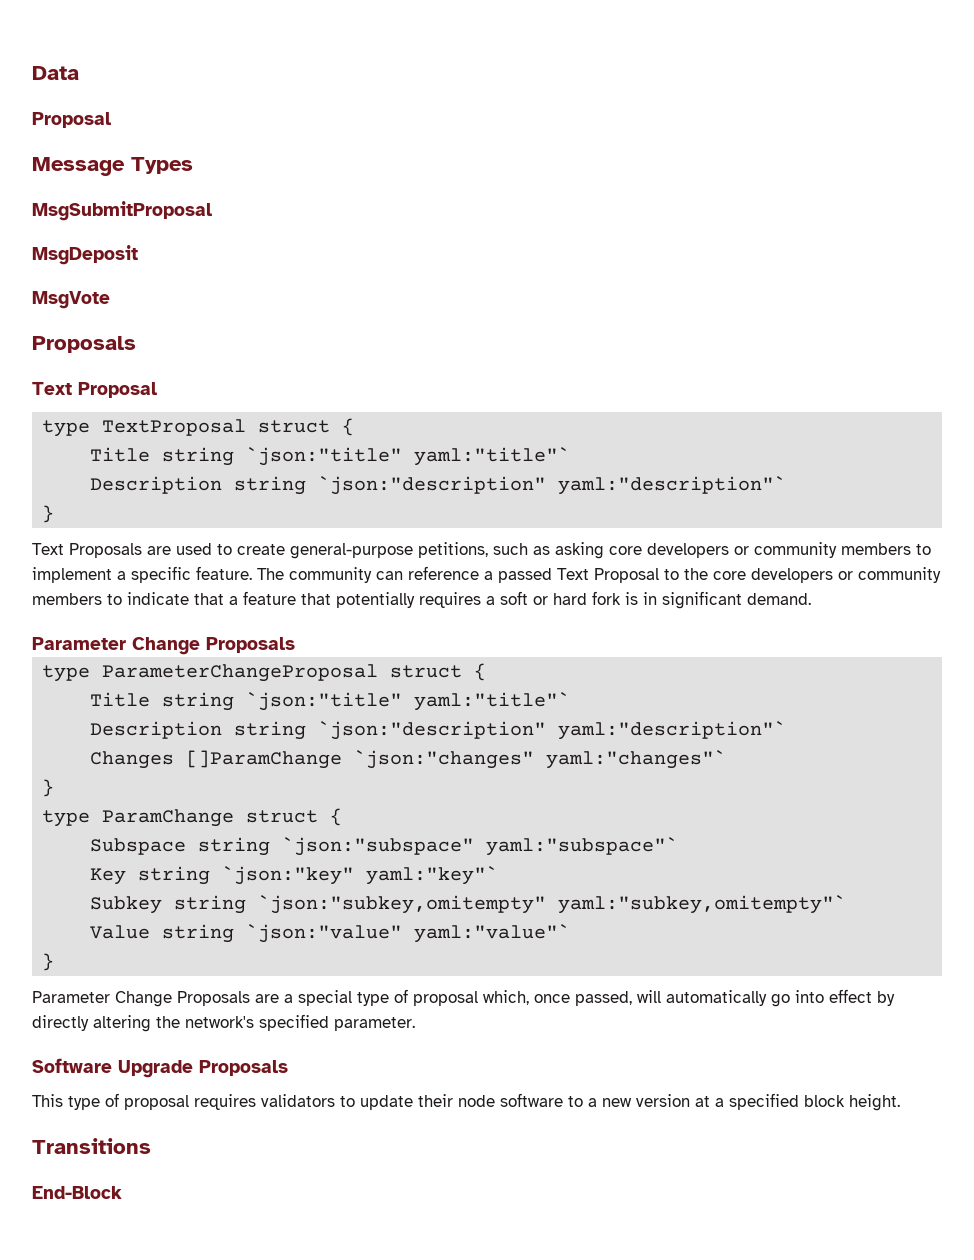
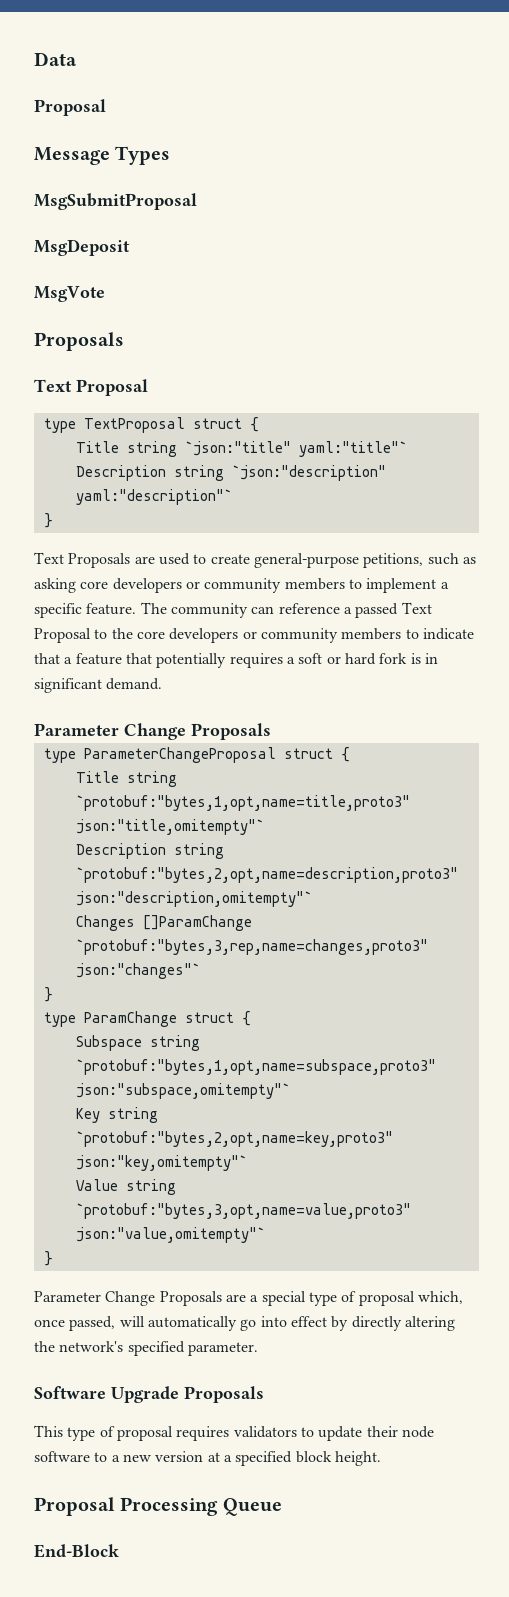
[246,692,571,711] [90,721,787,740] `json:"title" yaml:"title"` // Description string `json:"description" yaml:"description"` -> [75,795,410,811] [75,819,264,835] [75,843,224,859] [75,867,458,883] [75,891,312,907] `protobuf:"bytes,1,opt,name=title,proto3" json:"title,omitempty"` // Description string `protobuf:"bytes,2,opt,name=description,proto3" json:"description,omitempty"`
[354,750,727,769] `json:"changes" yaml:"changes"` -> [75,939,428,955] [75,963,200,979] `protobuf:"bytes,3,rep,name=changes,proto3" json:"changes"`
[282,837,679,856] `json:"subspace" yaml:"subspace"` -> [75,1059,436,1075] [75,1083,290,1099] `protobuf:"bytes,1,opt,name=subspace,proto3" json:"subspace,omitempty"`
[222,866,499,885] [90,895,847,914] `json:"key" yaml:"key"` // Subkey string `json:"subkey,omitempty" yaml:"subkey,omitempty"` -> [75,1131,393,1147] [75,1155,247,1171] `protobuf:"bytes,2,opt,name=key,proto3" json:"key,omitempty"`
[246,924,571,943] `json:"value" yaml:"value"` -> [75,1203,411,1219] [75,1227,265,1243] `protobuf:"bytes,3,opt,name=value,proto3" json:"value,omitempty"`
[32,1138,151,1154] Transitions -> [34,1497,282,1516] Proposal Processing Queue

